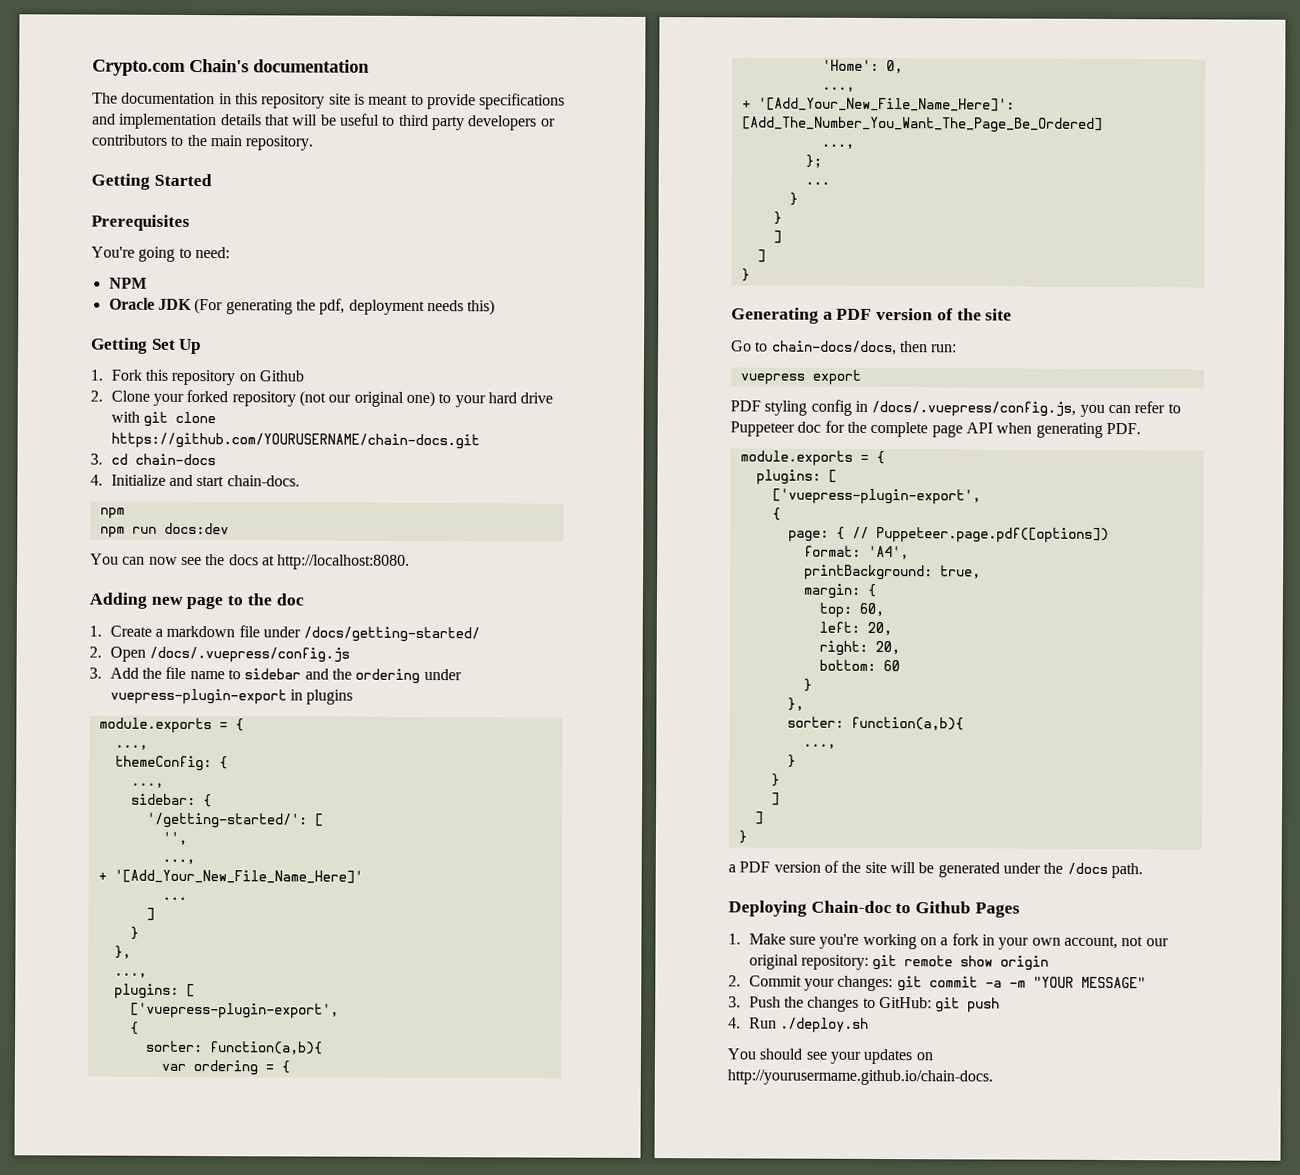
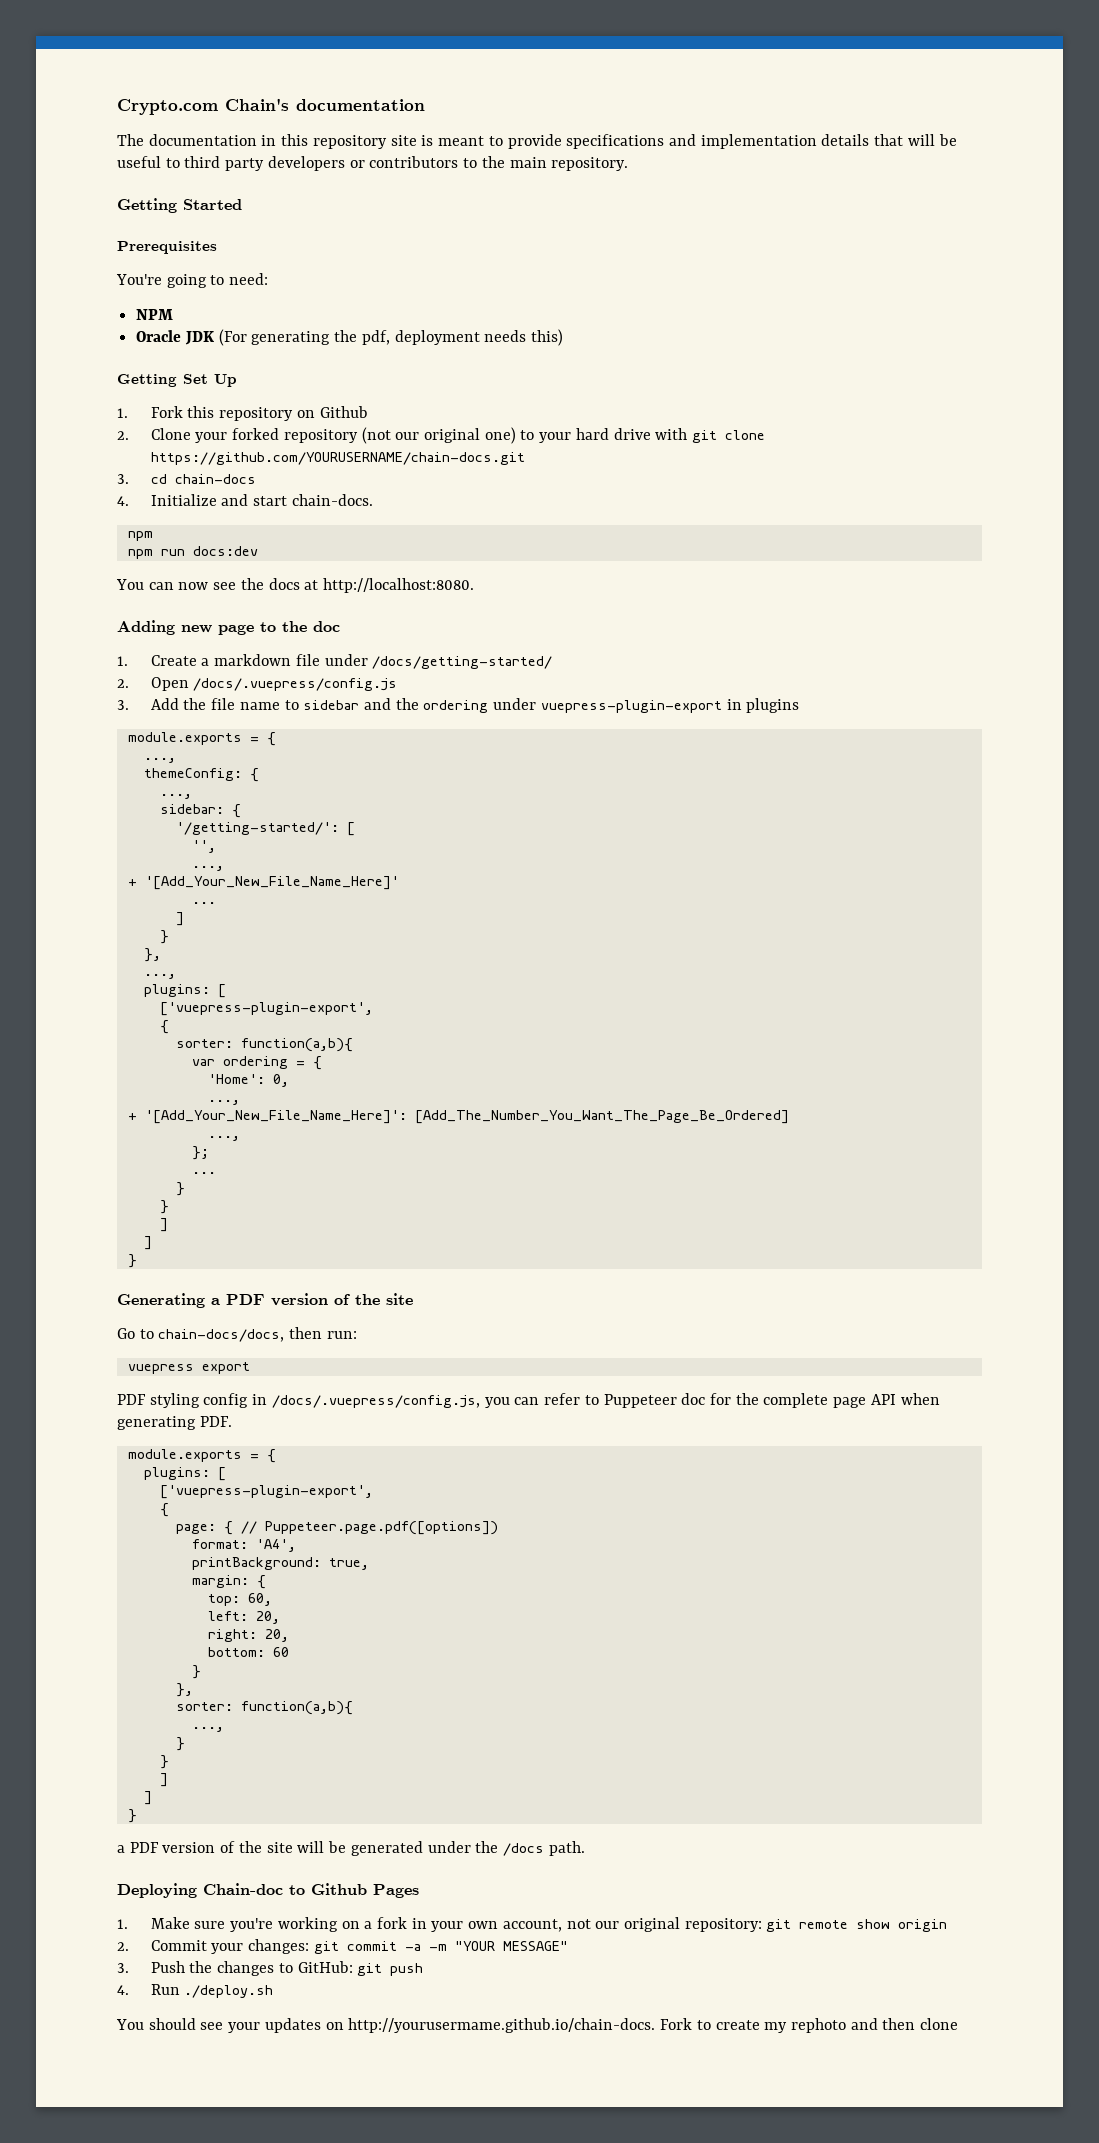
(993, 1077) none -> [660,2018,959,2033] Fork to create my rephoto and then clone

